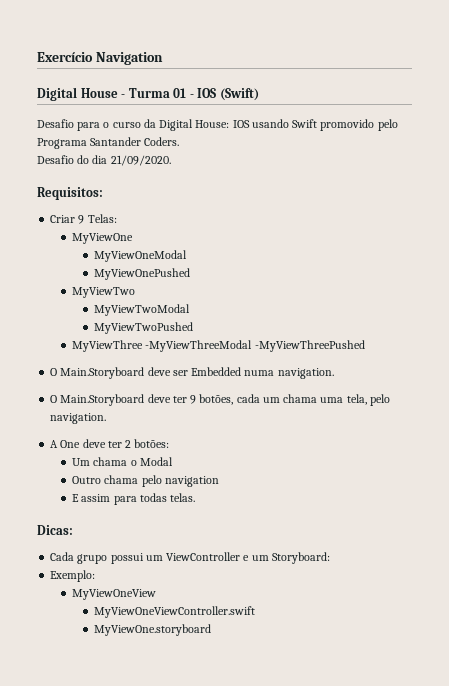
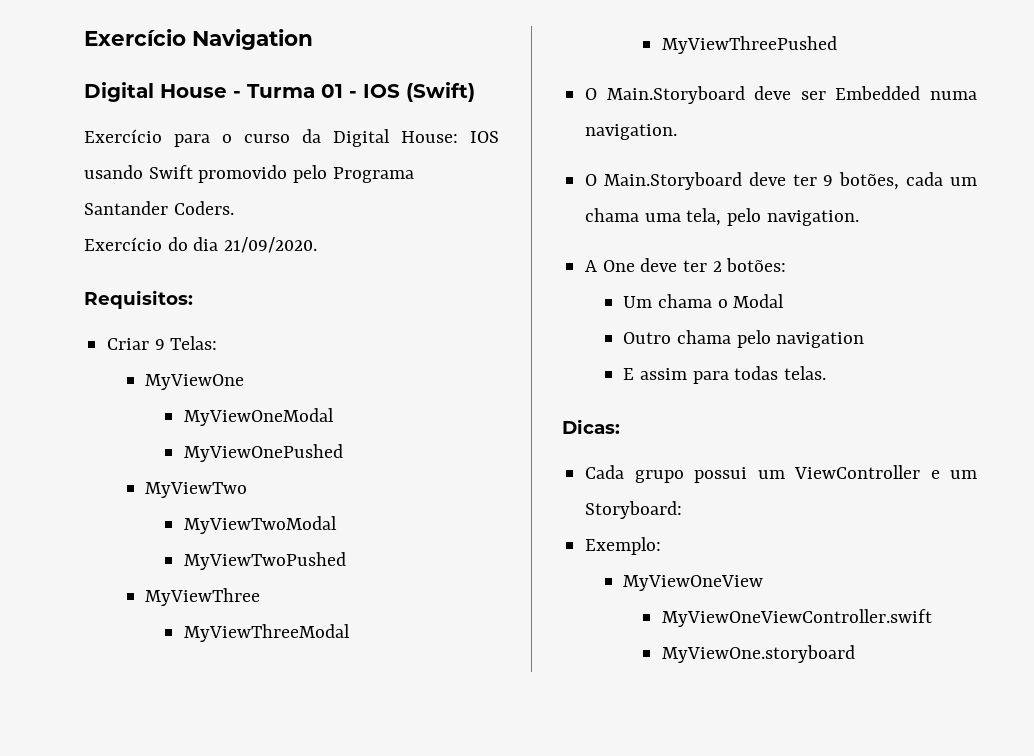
[37,119,74,128] Desafio -> [84,129,162,143] Exercício
[37,155,74,164] Desafio -> [84,237,162,251] Exercício
[145,340,365,352] -MyViewThreeModal -MyViewThreePushed -> [183,624,350,642] [661,36,837,54] // MyViewThreeModal // MyViewThreePushed

